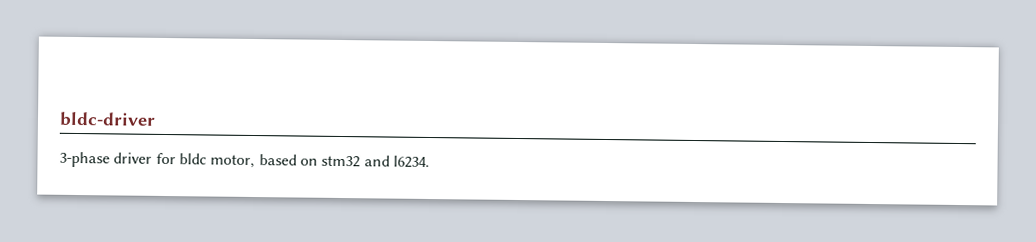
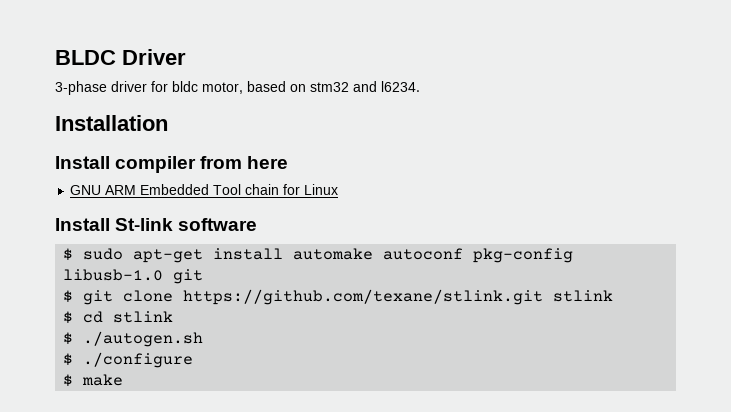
[59,111,156,127] bldc-driver -> [55,49,186,65] BLDC Driver
(430, 161) none -> [55,115,168,131] [55,156,289,173] [70,184,339,195] [55,218,258,231] [63,248,574,263] [63,269,204,284] [63,289,614,305] [63,311,174,324] [63,331,204,347] [63,352,194,368] [63,374,124,387] // Installation // Install compiler from here // GNU ARM Embedded Tool chain for Linux // Install St-link software // $ sudo apt-get install automake autoconf pkg-config libusb-1.0 git // $ git clone https://github.com/texane/stlink.git stlink // $ cd stlink // $ ./autogen.sh // $ ./configure // $ make

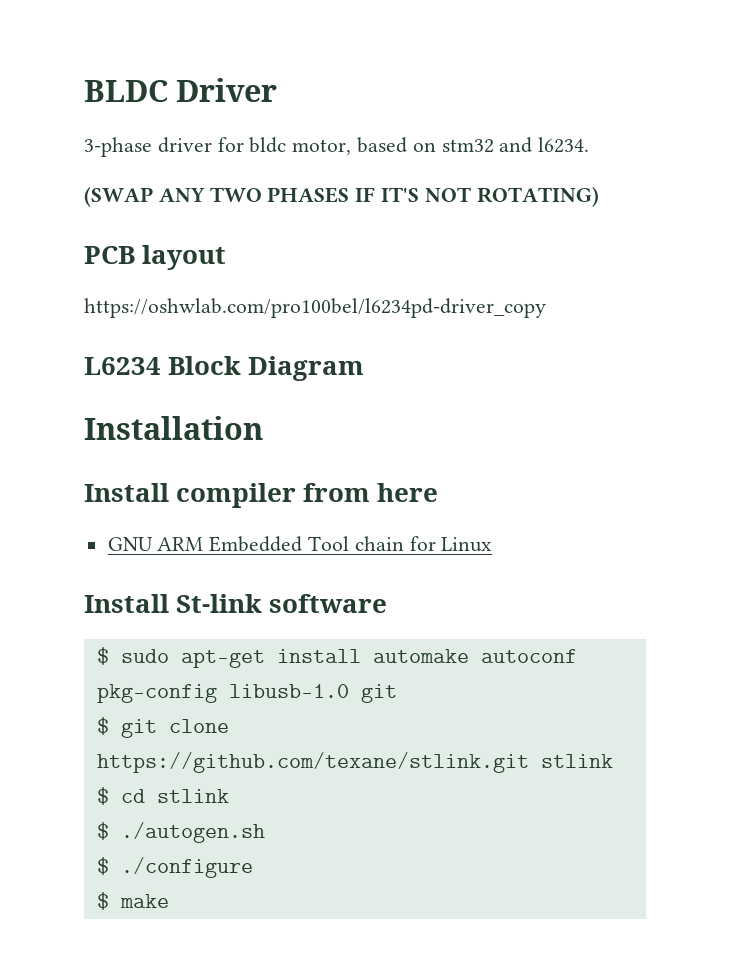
(420, 86) none -> [84,186,599,207] [84,245,227,270] [84,298,546,318] [84,356,365,381] // (SWAP ANY TWO PHASES IF IT'S NOT ROTATING) // PCB layout // https://oshwlab.com/pro100bel/l6234pd-driver_copy // L6234 Block Diagram

